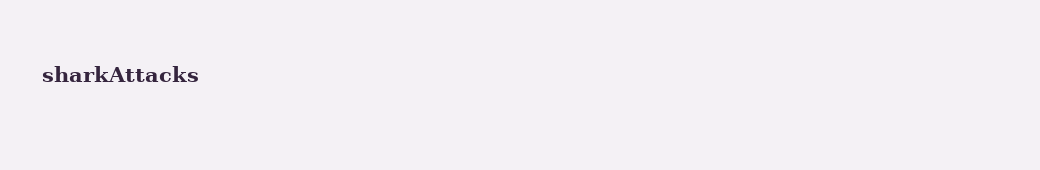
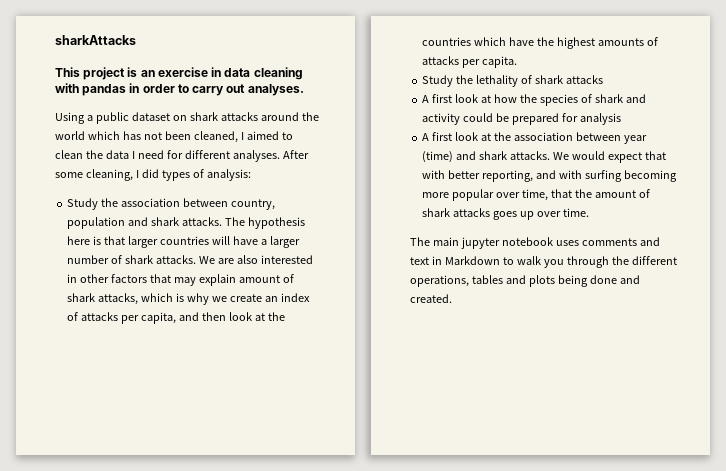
(199, 74) none -> [55,67,303,80] [55,83,304,96] [55,112,319,124] [55,131,293,143] [55,150,309,162] [55,169,251,181] [67,198,275,210] [67,217,305,229] [67,236,300,248] [67,255,313,264] [67,274,294,286] [67,293,310,305] [67,312,285,324] [422,37,658,49] [422,56,518,68] [422,75,603,87] [422,94,646,106] [422,113,621,125] [422,132,647,144] [422,151,666,163] [422,170,677,182] [422,189,650,201] [422,208,589,220] [410,237,660,249] [410,256,677,268] [410,275,640,287] [410,294,452,303] // This project is an exercise in data cleaning with pandas in order to carry out analyses. // Using a public dataset on shark attacks around the world which has not been cleaned, I aimed to clean the data I need for different analyses. After some cleaning, I did types of analysis: // Study the association between country, population and shark attacks. The hypothesis here is that larger countries will have a larger number of shark attacks. We are also interested in other factors that may explain amount of shark attacks, which is why we create an index of attacks per capita, and then look at the countries which have the highest amounts of attacks per capita. // Study the lethality of shark attacks // A first look at how the species of shark and activity could be prepared for analysis // A first look at the association between year (time) and shark attacks. We would expect that with better reporting, and with surfing becoming more popular over time, that the amount of shark attacks goes up over time. // The main jupyter notebook uses comments and text in Markdown to walk you through the different operations, tables and plots being done and created.

